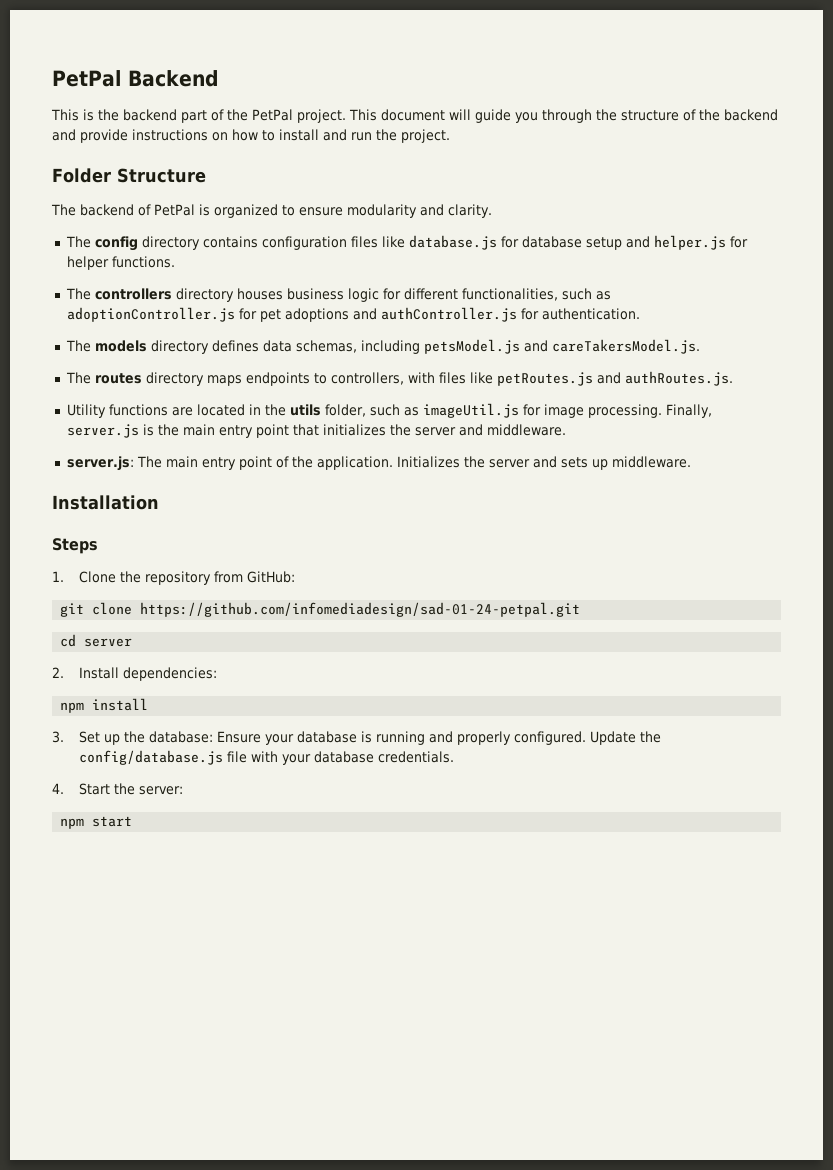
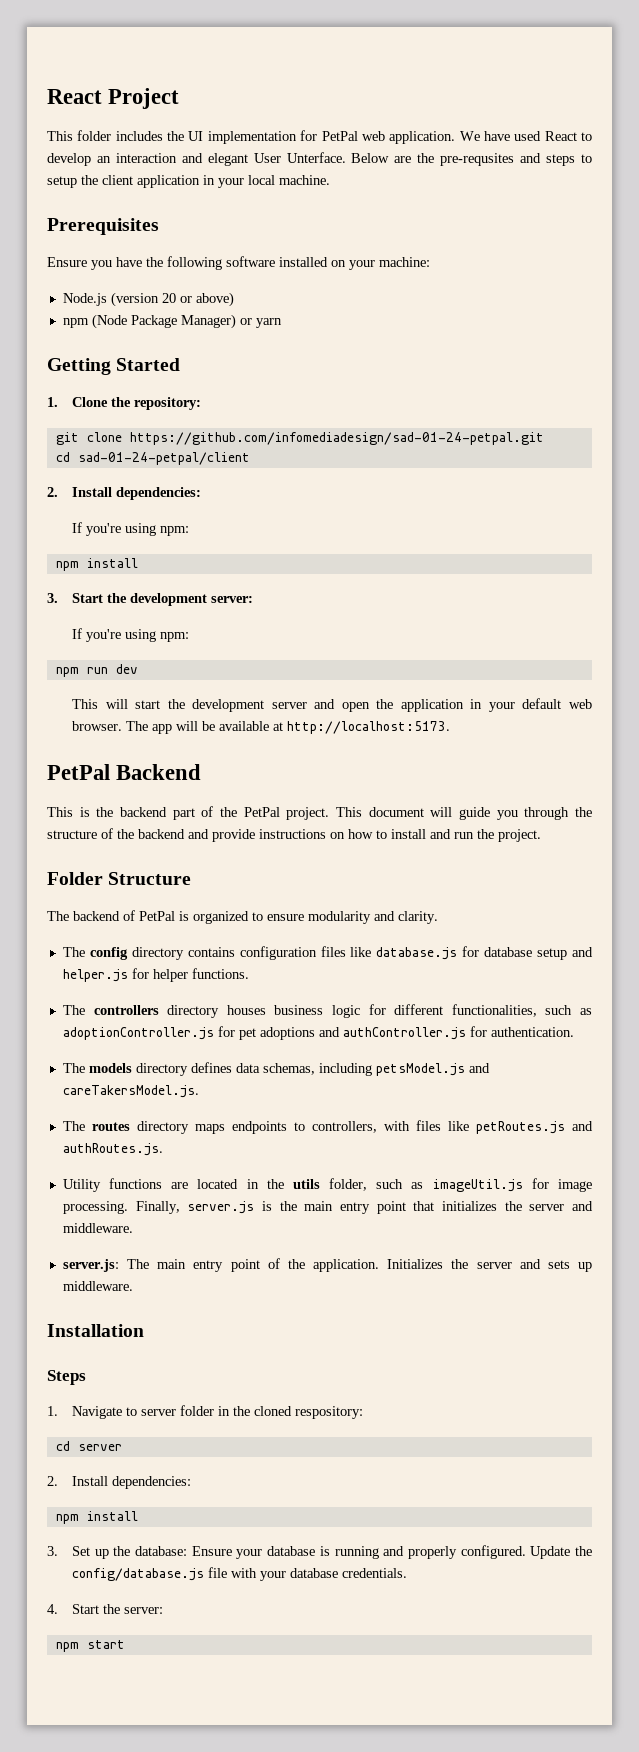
(52, 78) none -> [47,88,180,109] [47,130,592,144] [47,152,592,166] [47,175,330,188] [47,218,159,235] [47,256,430,270] [62,292,234,307] [62,314,282,329] [47,358,181,375] [47,397,202,410] [55,432,544,445] [55,452,250,465] [47,487,202,500] [72,522,190,536] [55,558,138,571] [47,593,254,606] [72,628,190,642] [55,664,138,677] [72,698,592,712] [72,721,451,734] React Project // This folder includes the UI implementation for PetPal web application. We have used React to develop an interaction and elegant User Unterface. Below are the pre-requsites and steps to setup the client application in your local machine. // Prerequisites // Ensure you have the following software installed on your machine: // Node.js (version 20 or above) // npm (Node Package Manager) or yarn // Getting Started // 1. Clone the repository: // git clone https://github.com/infomediadesign/sad-01-24-petpal.git // cd sad-01-24-petpal/client // 2. Install dependencies: // If you're using npm: // npm install // 3. Start the development server: // If you're using npm: // npm run dev // This will start the development server and open the application in your default web browser. The app will be available at http://localhost:5173. //
[78,571,295,585] [60,602,581,617] Clone the repository from GitHub: // git clone https://github.com/infomediadesign/sad-01-24-petpal.git -> [72,1405,364,1419] Navigate to server folder in the cloned respository:

